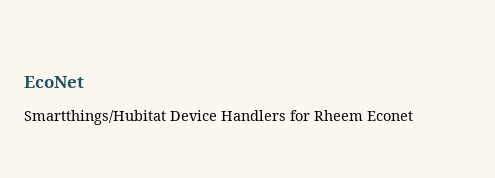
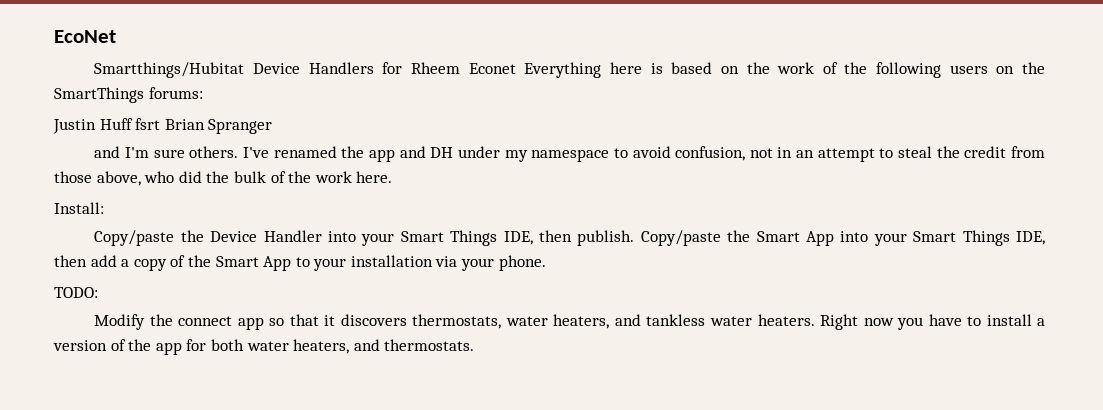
(413, 116) none -> [524,62,1046,78] [54,87,203,103] [53,118,273,134] [94,146,1045,162] [54,171,393,186] [54,202,104,214] [94,230,1045,246] [54,255,546,271] [54,287,98,298] [94,314,1045,330] [53,339,475,355] Everything here is based on the work of the following users on the SmartThings forums: // Justin Huff fsrt Brian Spranger // and I'm sure others. I've renamed the app and DH under my namespace to avoid confusion, not in an attempt to steal the credit from those above, who did the bulk of the work here. // Install: // Copy/paste the Device Handler into your Smart Things IDE, then publish. Copy/paste the Smart App into your Smart Things IDE, then add a copy of the Smart App to your installation via your phone. // TODO: // Modify the connect app so that it discovers thermostats, water heaters, and tankless water heaters. Right now you have to install a version of the app for both water heaters, and thermostats.

